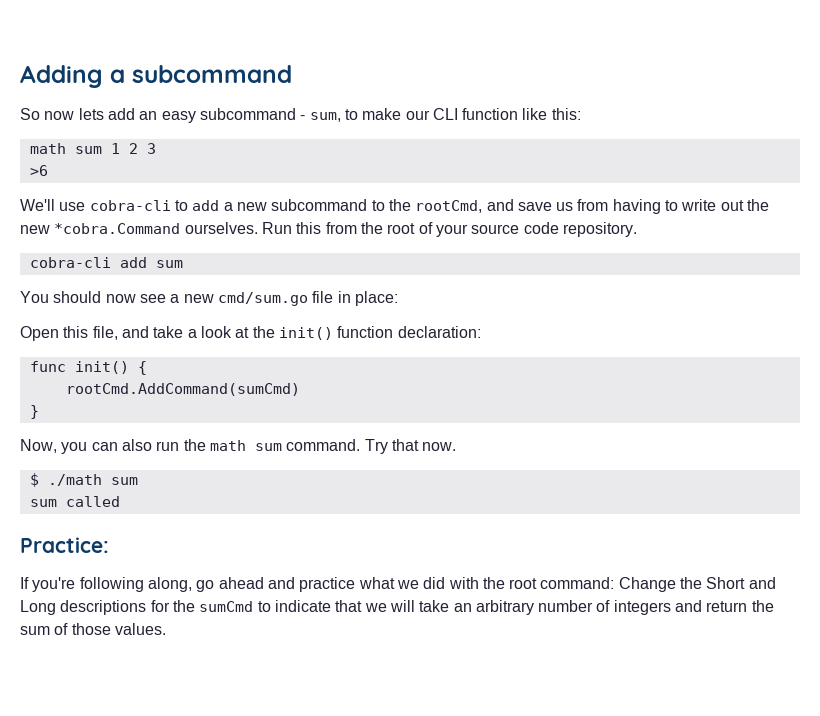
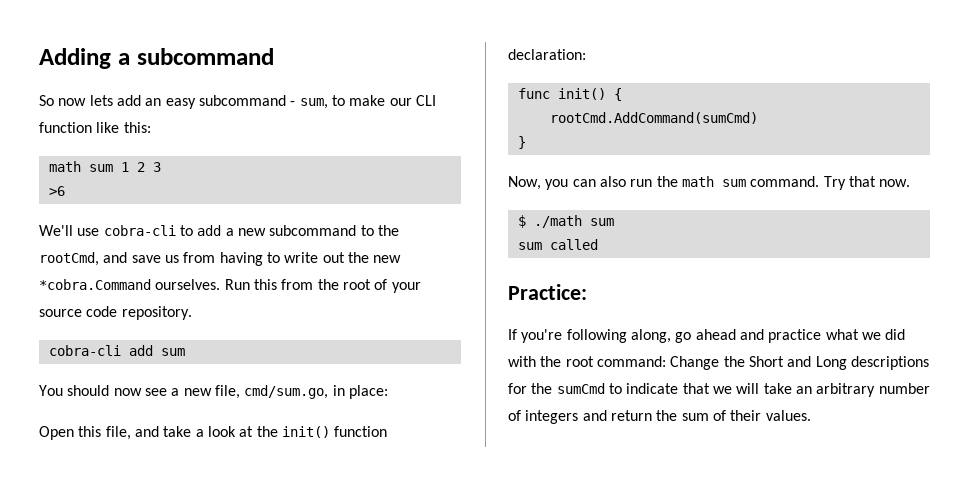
[217,291,334,306] cmd/sum.go file -> [214,385,329,399] file, cmd/sum.go,
[71,623,111,635] those -> [730,410,762,421] their

